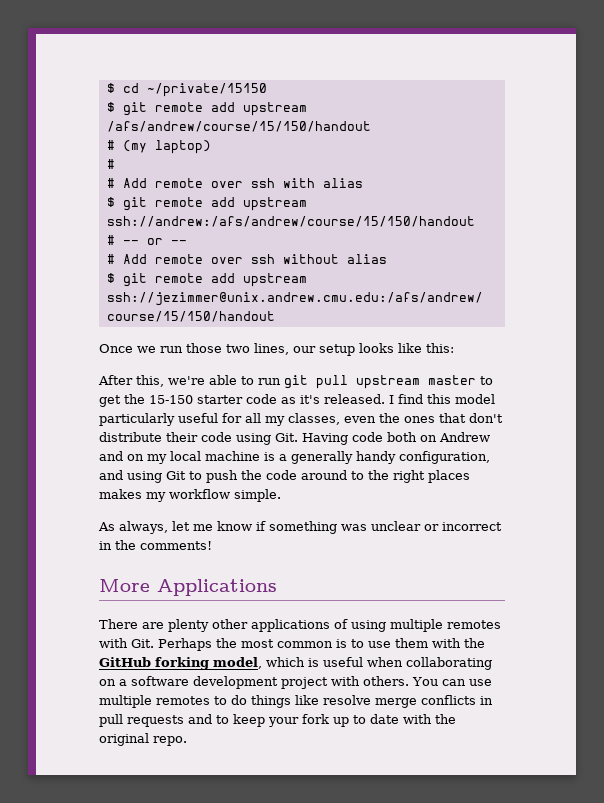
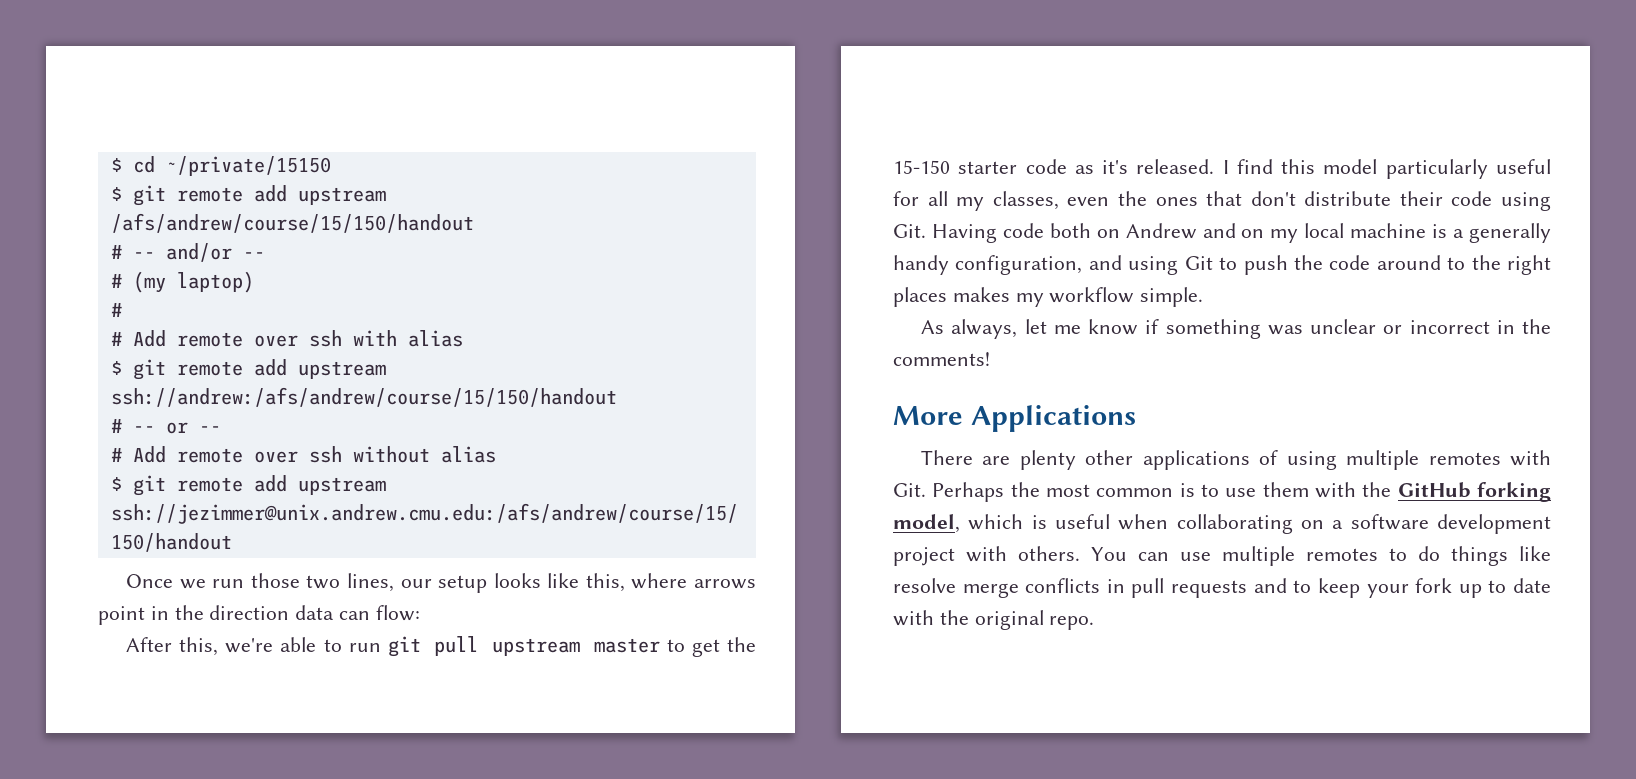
(371, 126) none -> [110,243,265,262] // # -- and/or --
[426,343,454,353] this: -> [585,573,756,592] [98,605,420,625] this, where arrows point in the direction data can flow:

